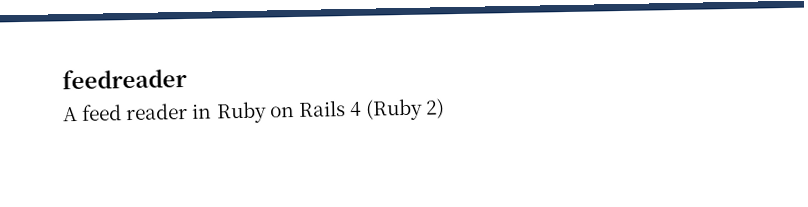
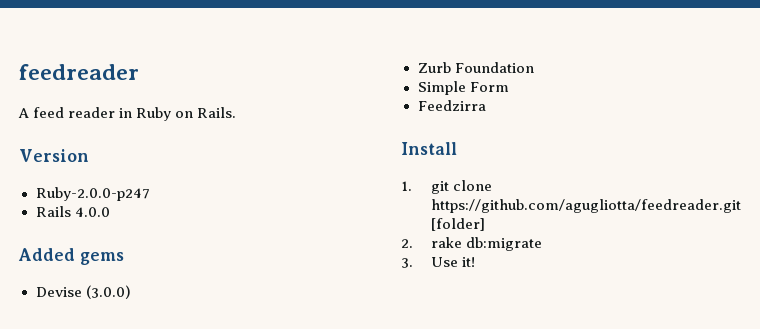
[297,98,446,121] Rails 4 (Ruby 2) -> [197,107,237,118] [19,149,89,162] [35,187,150,201] [35,206,110,217] [18,248,124,265] [35,285,131,299] [417,62,534,73] [417,81,509,95] [417,100,486,111] [401,142,457,155] [401,180,492,194] [430,199,741,213] [430,218,485,231] [401,237,542,251] [401,257,475,268] Rails. // Version // Ruby-2.0.0-p247 // Rails 4.0.0 // Added gems // Devise (3.0.0) // Zurb Foundation // Simple Form // Feedzirra // Install // 1. git clone https://github.com/agugliotta/feedreader.git [folder] // 2. rake db:migrate // 3. Use it!

